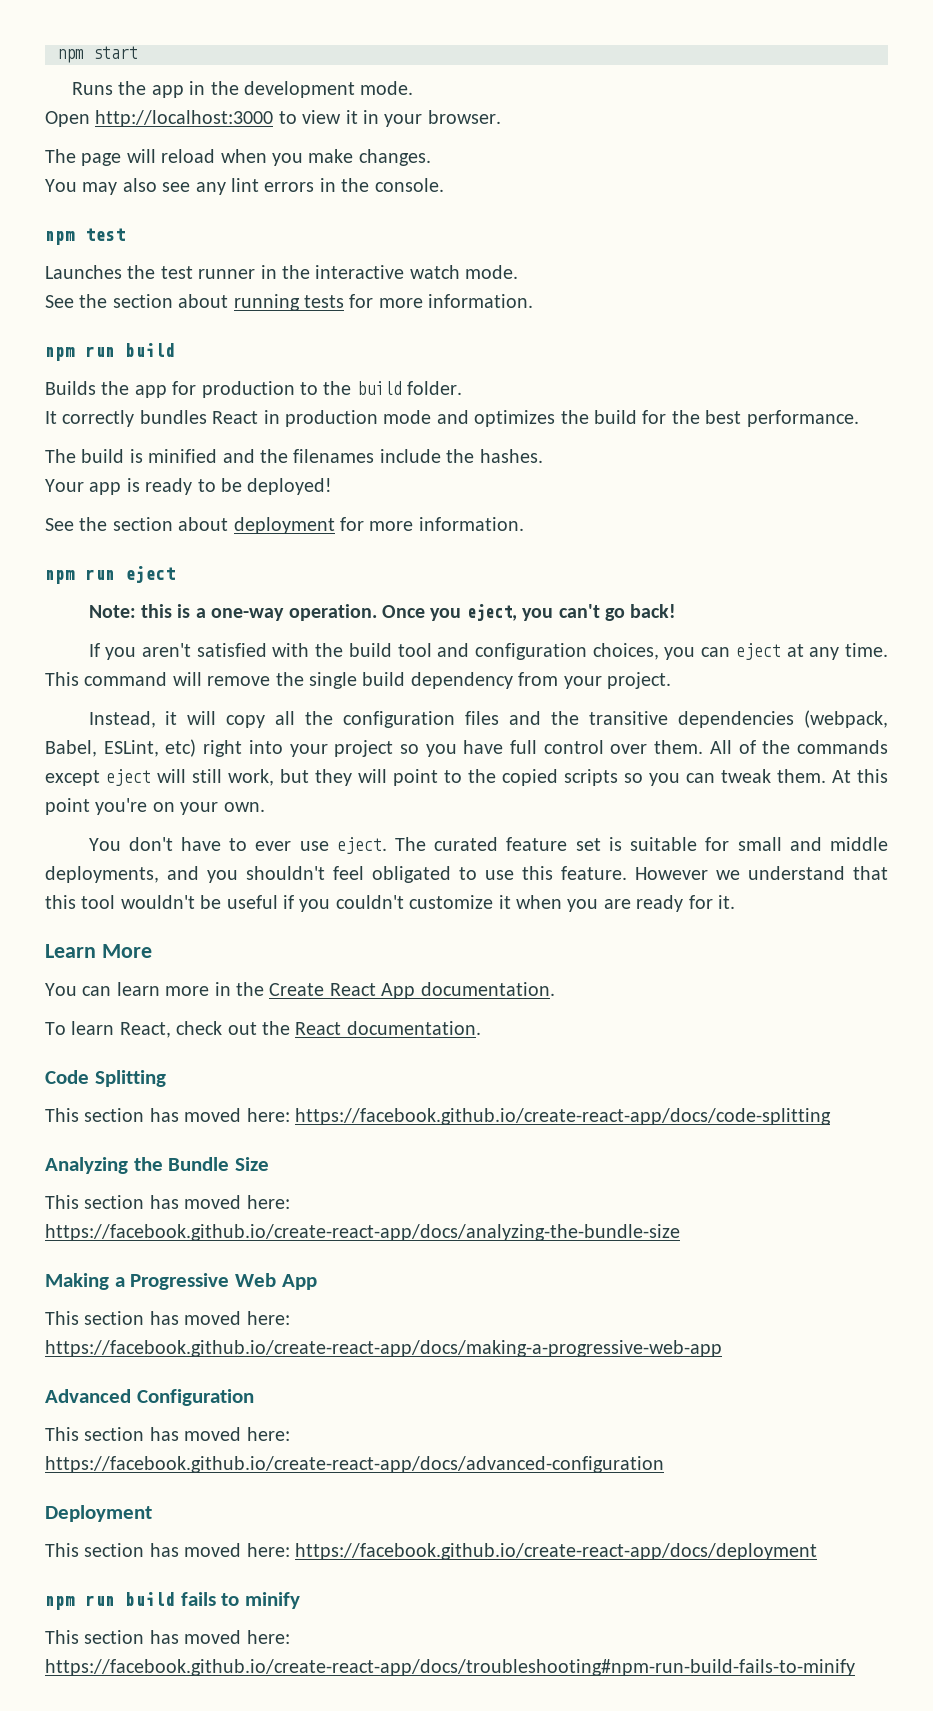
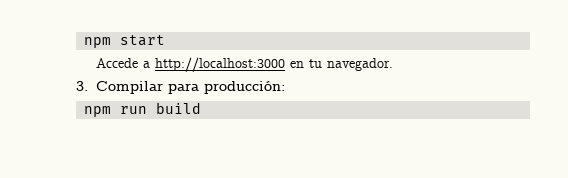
[72,81,414,98] [45,110,501,127] [45,149,431,166] [45,178,444,195] [45,228,125,245] [45,265,519,279] [45,294,534,311] [45,343,175,361] [45,381,463,398] [45,410,859,427] [45,449,543,463] [45,478,333,495] [45,517,524,534] [45,566,175,584] [88,604,677,621] [88,643,889,660] [45,672,671,689] [88,710,889,728] [45,739,889,757] [45,769,888,786] [45,798,265,815] [88,837,889,854] [45,866,888,883] [45,895,735,912] [45,944,152,958] [45,982,555,999] [45,1021,481,1038] [45,1070,166,1087] [45,1108,831,1125] [45,1157,270,1174] [45,1195,290,1209] [45,1224,680,1241] [45,1273,317,1290] [45,1311,290,1325] [45,1340,722,1357] [45,1389,254,1406] [45,1427,290,1441] [45,1456,664,1473] [45,1505,152,1522] [45,1543,817,1560] [45,1592,301,1610] [45,1630,290,1644] [45,1659,855,1676] Runs the app in the development mode. // Open http://localhost:3000 to view it in your browser. // The page will reload when you make changes. // You may also see any lint errors in the console. // npm test // Launches the test runner in the interactive watch mode. // See the section about running tests for more information. // npm run build // Builds the app for production to the build folder. // It correctly bundles React in production mode and optimizes the build for the best performance. // The build is minified and the filenames include the hashes. // Your app is ready to be deployed! // See the section about deployment for more information. // npm run eject // Note: this is a one-way operation. Once you eject, you can't go back! // If you aren't satisfied with the build tool and configuration choices, you can eject at any time. This command will remove the single build dependency from your project. // Instead, it will copy all the configuration files and the transitive dependencies (webpack, Babel, ESLint, etc) right into your project so you have full control over them. All of the commands except eject will still work, but they will point to the copied scripts so you can tweak them. At this point you're on your own. // You don't have to ever use eject. The curated feature set is suitable for small and middle deployments, and you shouldn't feel obligated to use this feature. However we understand that this tool wouldn't be useful if you couldn't customize it when you are ready for it. // Learn More // You can learn more in the Create React App documentation. // To learn React, check out the React documentation. // Code Splitting // This section has moved here: https://facebook.github.io/create-react-app/docs/code-splitting // Analyzing the Bundle Size // This section has moved here: https://facebook.github.io/create-react-app/docs/analyzing-the-bundle-size // Making a Progressive Web App // This section has moved here: https://facebook.github.io/create-react-app/docs/making-a-progressive-web-app // Advanced Configuration // This section has moved here: https://facebook.github.io/create-react-app/docs/advanced-configuration // Deployment // This section has moved here: https://facebook.github.io/create-react-app/docs/deployment // npm run build fails to minify // This section has moved here: https://facebook.github.io/create-react-app/docs/troubleshooting#npm-run-build-fails-to-minify -> [96,57,394,72] [76,81,286,94] [84,102,202,117] Accede a http://localhost:3000 en tu navegador. // 3. Compilar para producción: // npm run build

